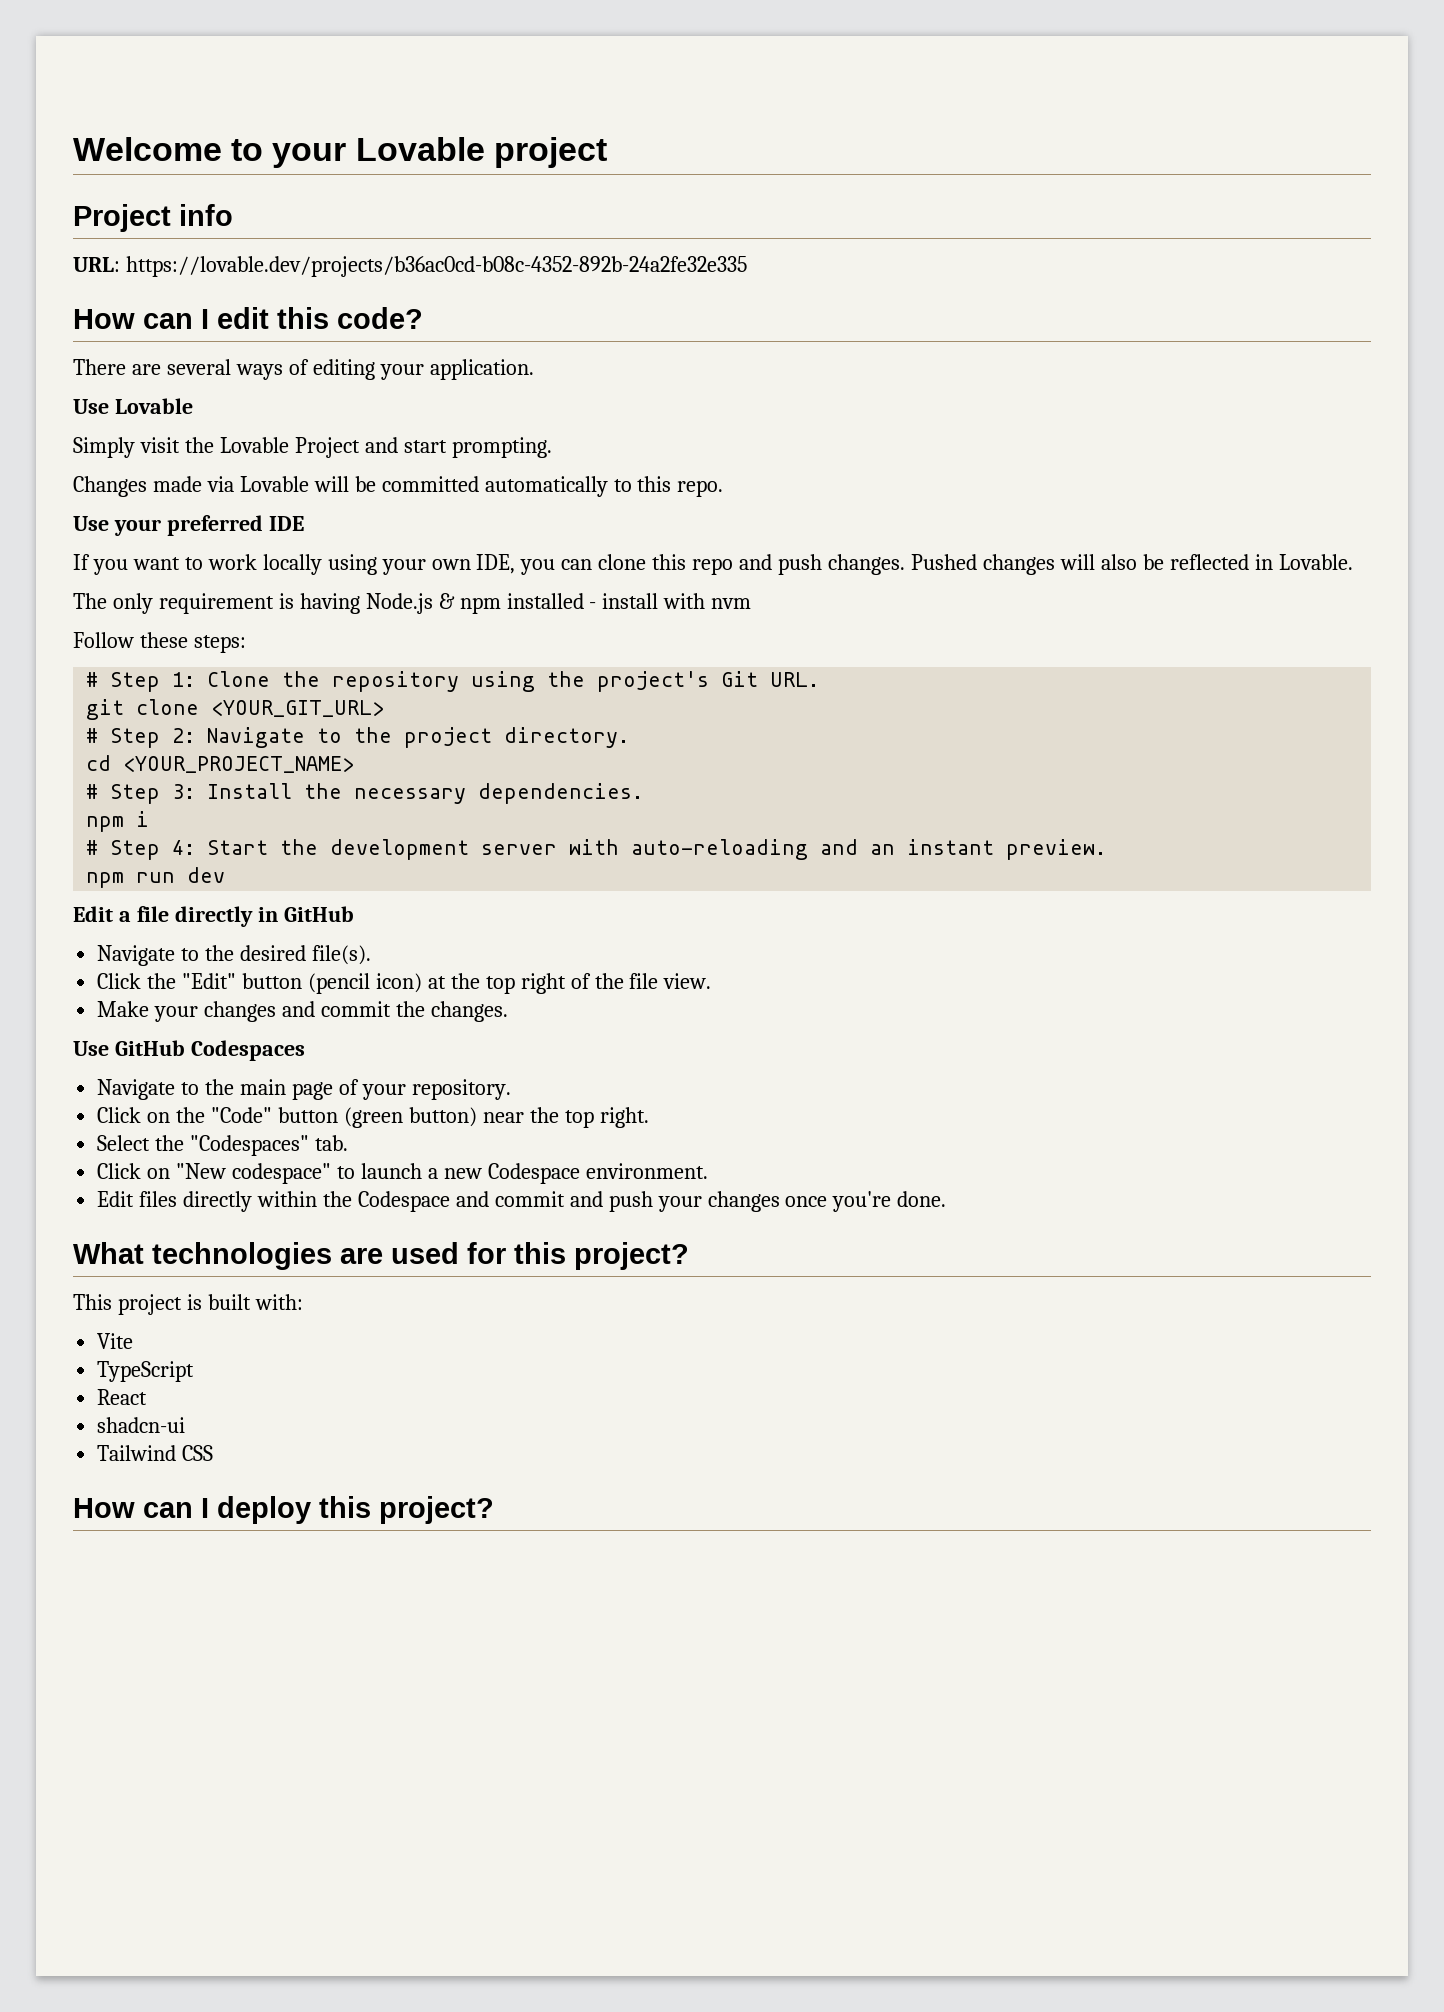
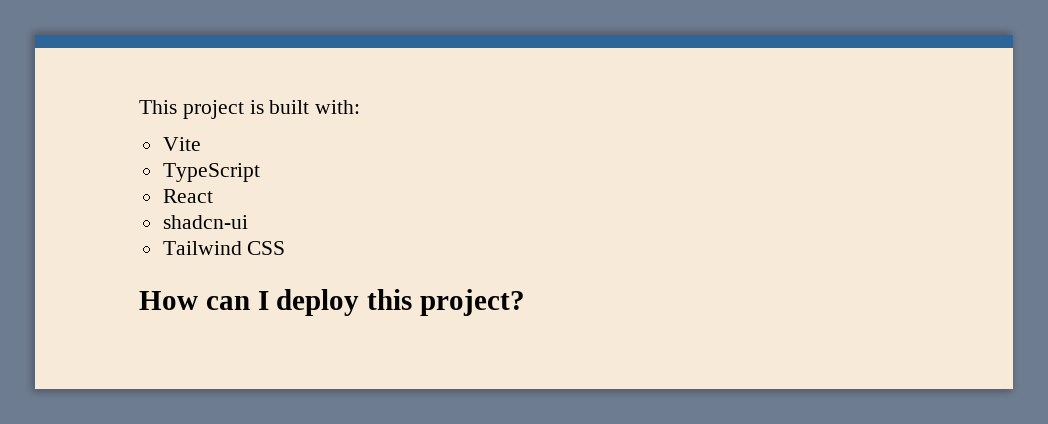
[73,137,607,168] [73,204,233,232] [73,256,747,277] [73,307,423,329] [73,359,534,380] [73,398,193,414] [73,437,552,458] [73,476,724,497] [73,515,304,536] [73,554,1353,575] [73,593,752,614] [73,632,246,653] [86,671,820,692] [86,699,385,720] [86,727,630,748] [86,755,355,773] [86,783,644,804] [86,811,150,832] [86,839,1107,860] [86,867,226,888] [73,906,354,927] [97,945,371,966] [97,973,712,994] [97,1001,508,1022] [73,1040,305,1061] [97,1079,511,1100] [97,1107,649,1128] [97,1135,349,1156] [97,1163,708,1184] [97,1191,947,1212] [73,1242,689,1270] Welcome to your Lovable project // Project info // URL: https://lovable.dev/projects/b36ac0cd-b08c-4352-892b-24a2fe32e335 // How can I edit this code? // There are several ways of editing your application. // Use Lovable // Simply visit the Lovable Project and start prompting. // Changes made via Lovable will be committed automatically to this repo. // Use your preferred IDE // If you want to work locally using your own IDE, you can clone this repo and push changes. Pushed changes will also be reflected in Lovable. // The only requirement is having Node.js & npm installed - install with nvm // Follow these steps: // # Step 1: Clone the repository using the project's Git URL. // git clone <YOUR_GIT_URL> // # Step 2: Navigate to the project directory. // cd <YOUR_PROJECT_NAME> // # Step 3: Install the necessary dependencies. // npm i // # Step 4: Start the development server with auto-reloading and an instant preview. // npm run dev // Edit a file directly in GitHub // Navigate to the desired file(s). // Click the "Edit" button (pencil icon) at the top right of the file view. // Make your changes and commit the changes. // Use GitHub Codespaces // Navigate to the main page of your repository. // Click on the "Code" button (green button) near the top right. // Select the "Codespaces" tab. // Click on "New codespace" to launch a new Codespace environment. // Edit files directly within the Codespace and commit and push your changes once you're done. // What technologies are used for this project? // -> (139, 107) none

